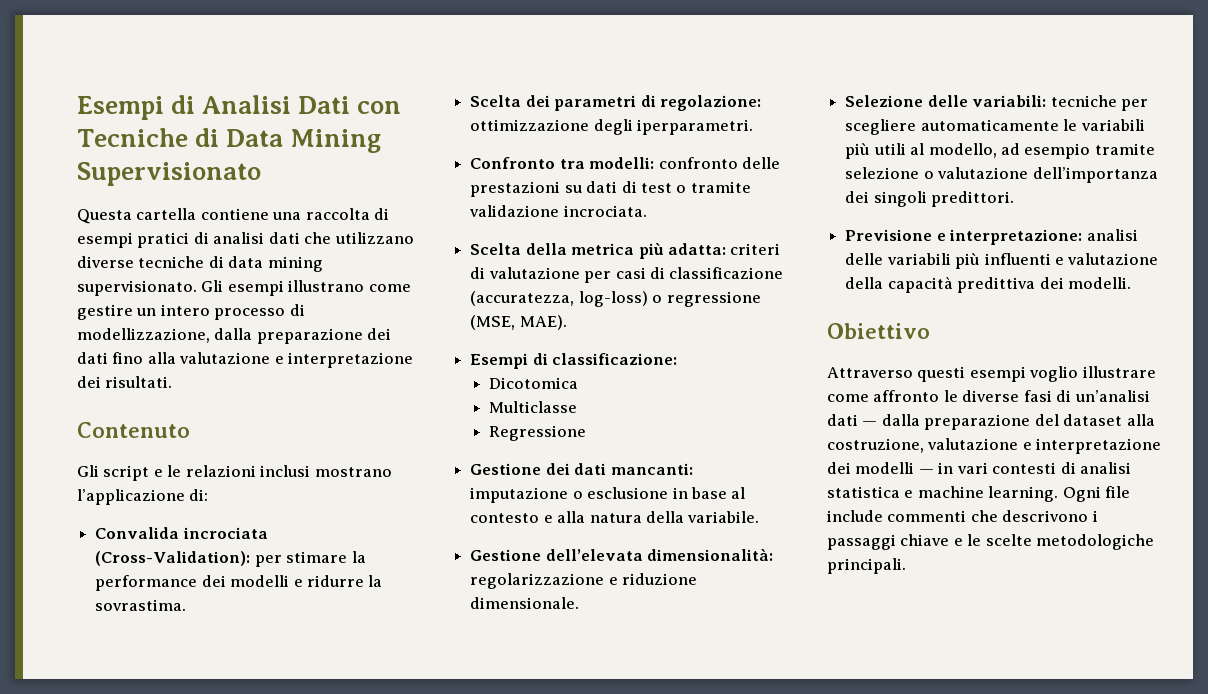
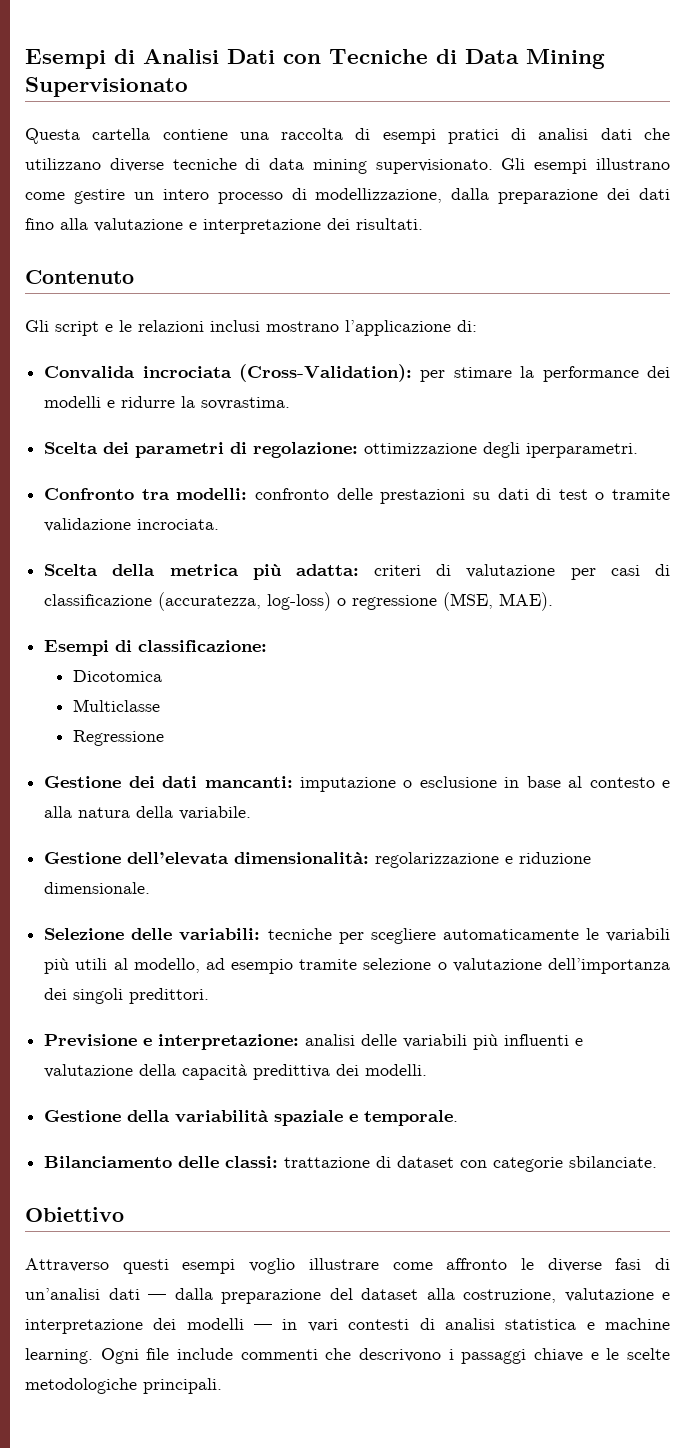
(1131, 283) none -> [44,1109,459,1126] [44,1156,658,1172] // Gestione della variabilità spaziale e temporale. // Bilanciamento delle classi: trattazione di dataset con categorie sbilanciate.

